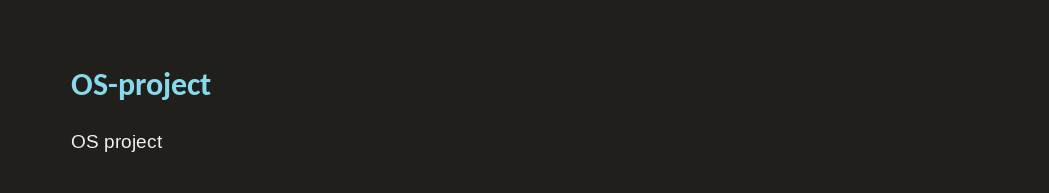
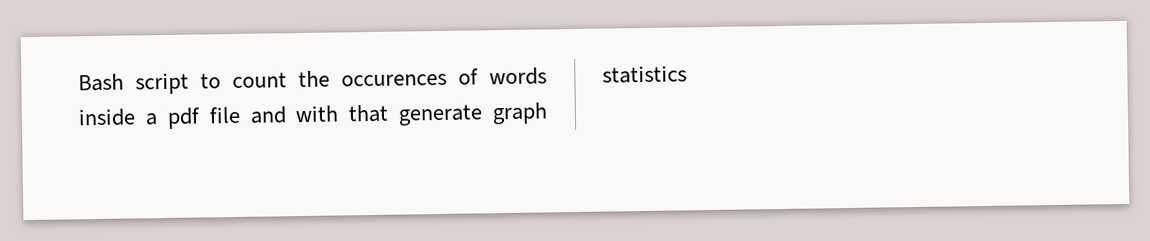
[71,72,211,100] [71,135,164,152] OS-project // OS project -> [78,67,547,95] [78,102,548,129] [602,65,687,84] Bash script to count the occurences of words inside a pdf file and with that generate graph statistics

